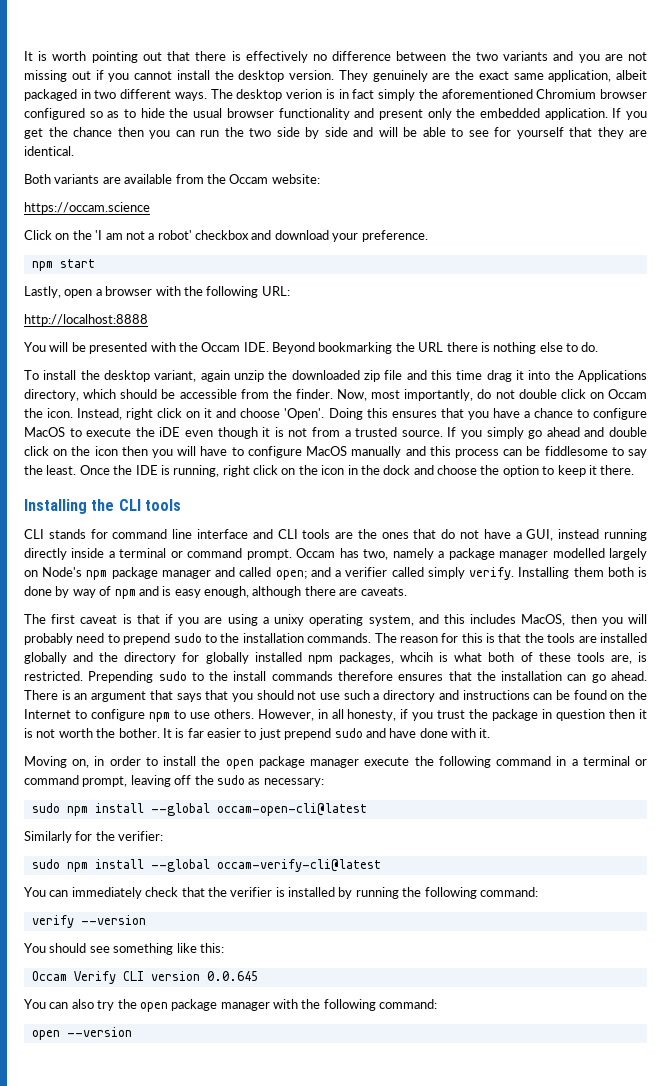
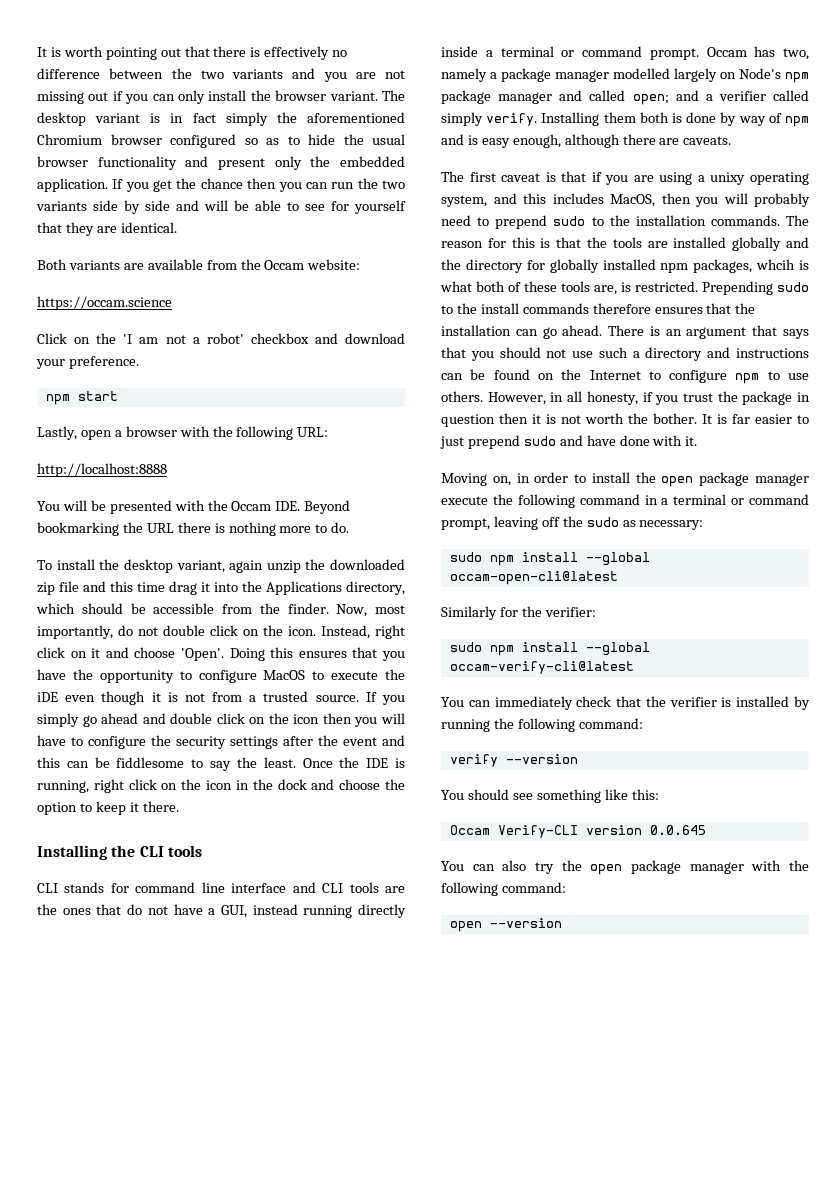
[134,70,647,82] [24,89,207,101] cannot install the desktop version. They genuinely are the exact same application, albeit packaged in two different ways. -> [152,90,378,104] can only install the browser variant.
[286,89,323,99] verion -> [95,113,141,123] variant
(271, 132) none -> [36,201,87,211] variants
[539,342,563,352] else -> [279,526,312,533] more
[608,389,647,399] Occam -> (259, 632) none
[523,408,573,418] a chance -> [72,669,174,683] the opportunity
[306,446,499,458] MacOS manually and this process -> [151,735,405,749] [37,757,60,768] the security settings after the event and this
[73,971,144,984] Verify CLI -> [497,825,578,838] Verify-CLI

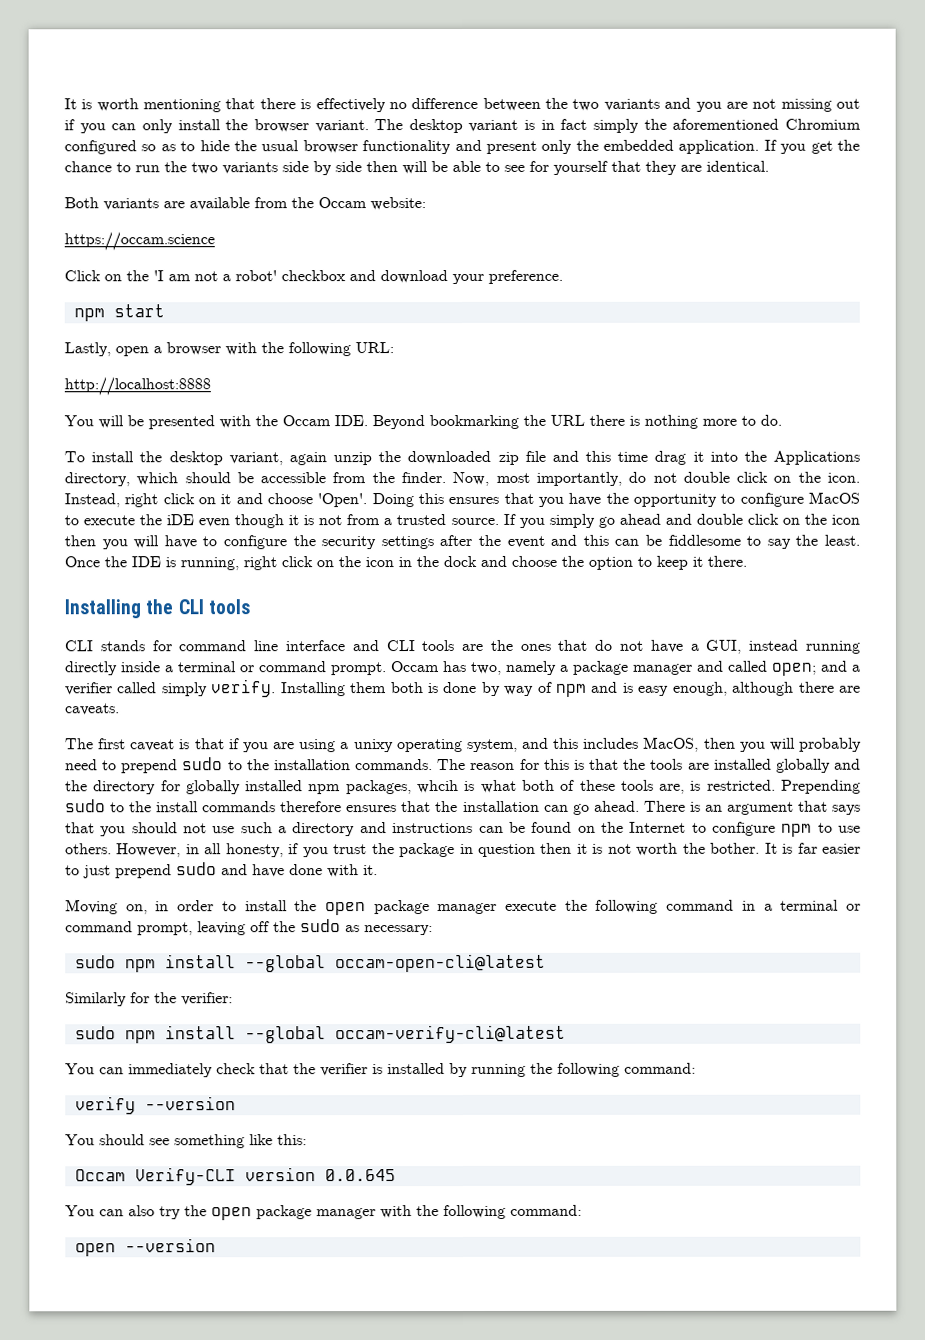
[105,47,181,60] pointing out -> [143,99,222,113] mentioning
[110,134,162,145] browser -> (861, 124) none
[247,178,328,192] then you can -> [116,162,131,173] to
[176,200,199,211] and -> [366,161,398,173] then
[613,68,809,83] [441,90,553,104] modelled largely on Node's npm package manager -> (693, 669) none

